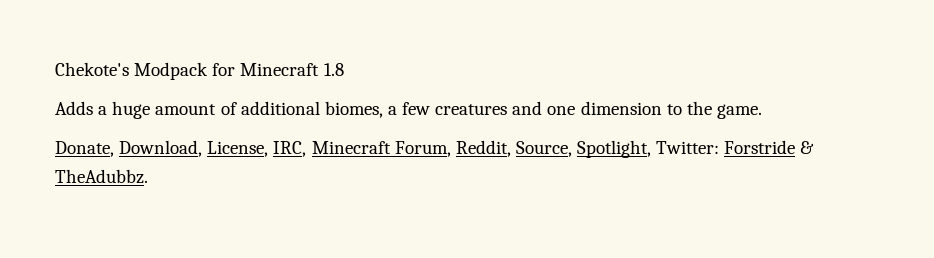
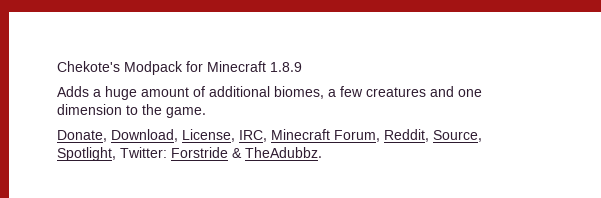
[323,63,344,76] 1.8 -> [270,62,302,72] 1.8.9

